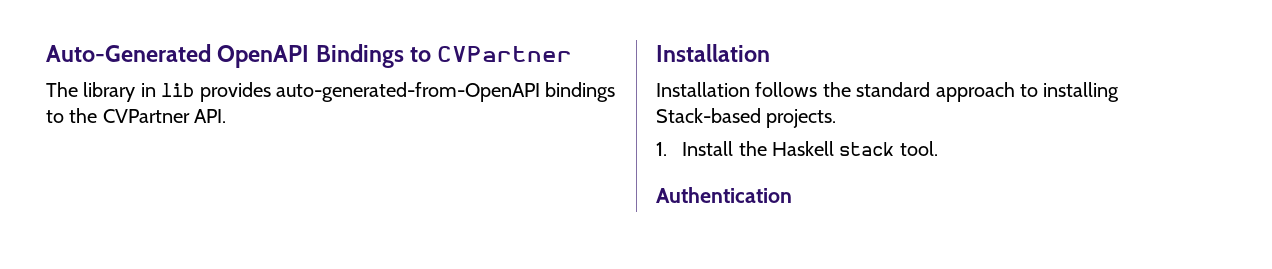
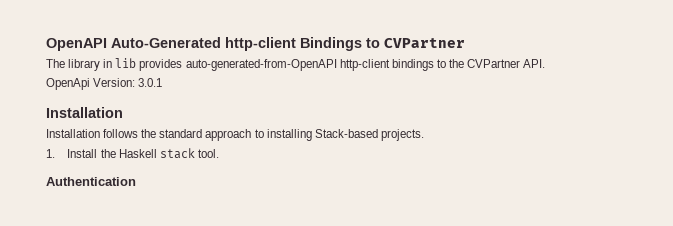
[46,44,310,68] Auto-Generated OpenAPI -> [46,37,296,51] OpenAPI Auto-Generated http-client
(540, 92) none -> [339,59,390,71] http-client
(227, 116) none -> [46,78,163,90] // OpenApi Version: 3.0.1

